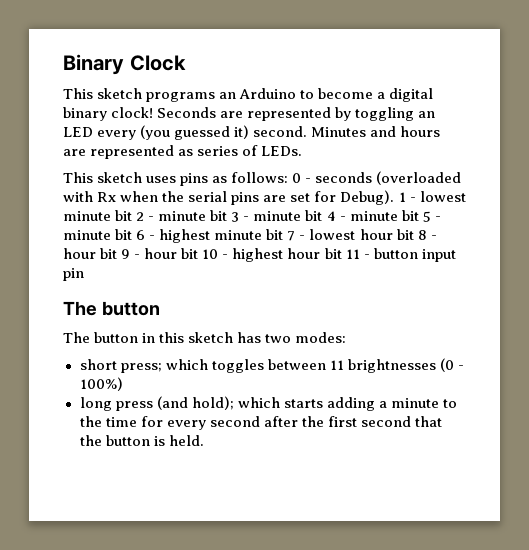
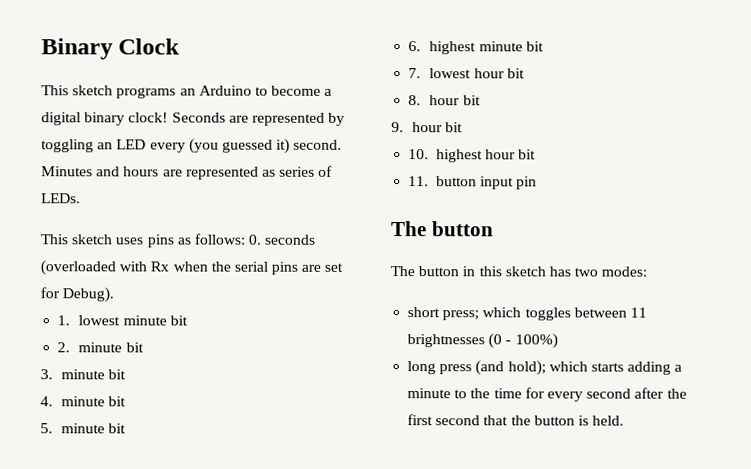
[292,173,312,183] 0 - -> [248,234,262,245] 0.
[398,192,416,202] 1 - -> [57,315,71,326] // 1.
[136,210,441,222] [63,229,156,240] 2 - minute bit 3 - minute bit 4 - minute bit 5 - minute bit 6 - -> [57,342,144,353] [40,369,127,380] [40,396,127,407] [40,423,127,434] [408,41,422,52] // 2. minute bit // 3. minute bit // 4. minute bit // 5. minute bit // 6.
[287,231,306,241] 7 - -> [408,68,422,79] // 7.
[417,230,437,240] [63,248,229,259] 8 - hour bit 9 - hour bit 10 - -> [408,95,481,106] [391,122,464,133] [408,149,430,160] // 8. hour bit // 9. hour bit // 10.
[345,249,370,259] 11 - -> [408,176,430,187] // 11.

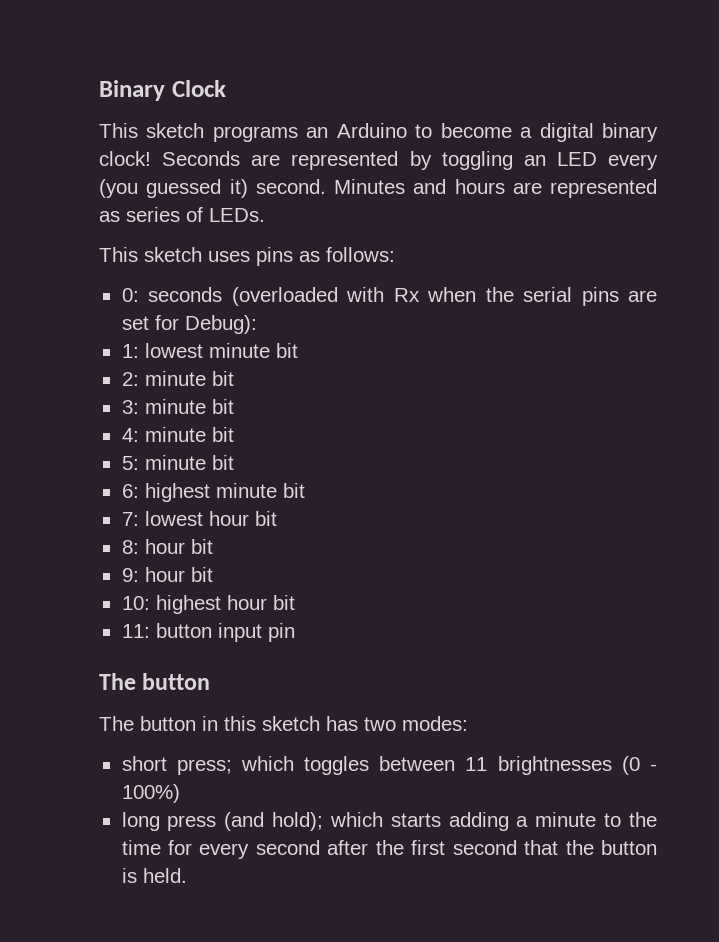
[248,234,262,245] 0. -> [121,288,139,302] // 0:
[62,287,115,303] [57,315,71,326] Debug). // 1. -> [184,315,257,334] [121,344,139,358] Debug): // 1:
[57,342,144,353] [40,369,127,380] [40,396,127,407] [40,423,127,434] [408,41,422,52] 2. minute bit // 3. minute bit // 4. minute bit // 5. minute bit // 6. -> [121,371,234,386] [121,399,234,414] [121,427,234,442] [121,455,234,470] [121,484,139,498] 2: minute bit // 3: minute bit // 4: minute bit // 5: minute bit // 6:
[408,68,422,79] 7. -> [121,512,139,526] 7:
[408,95,481,106] [391,122,464,133] [408,149,430,160] 8. hour bit // 9. hour bit // 10. -> [121,539,213,554] [121,567,213,582] [121,596,150,610] 8: hour bit // 9: hour bit // 10:
[408,176,430,187] 11. -> [121,624,150,638] 11:

